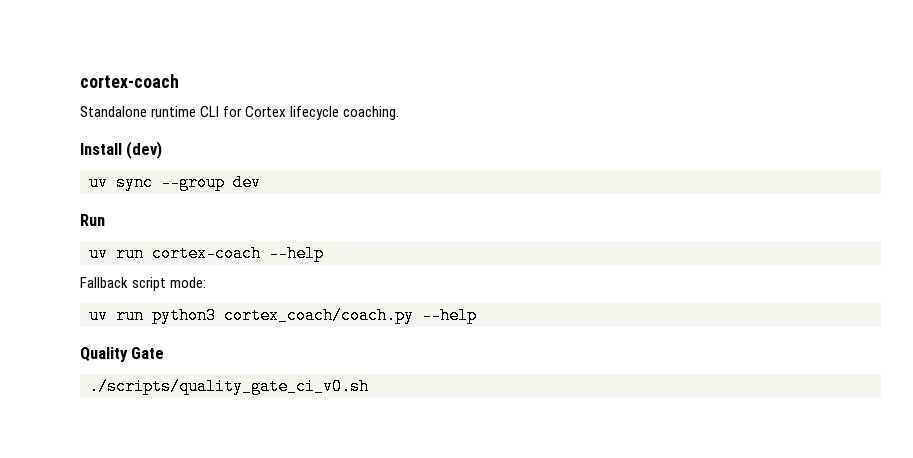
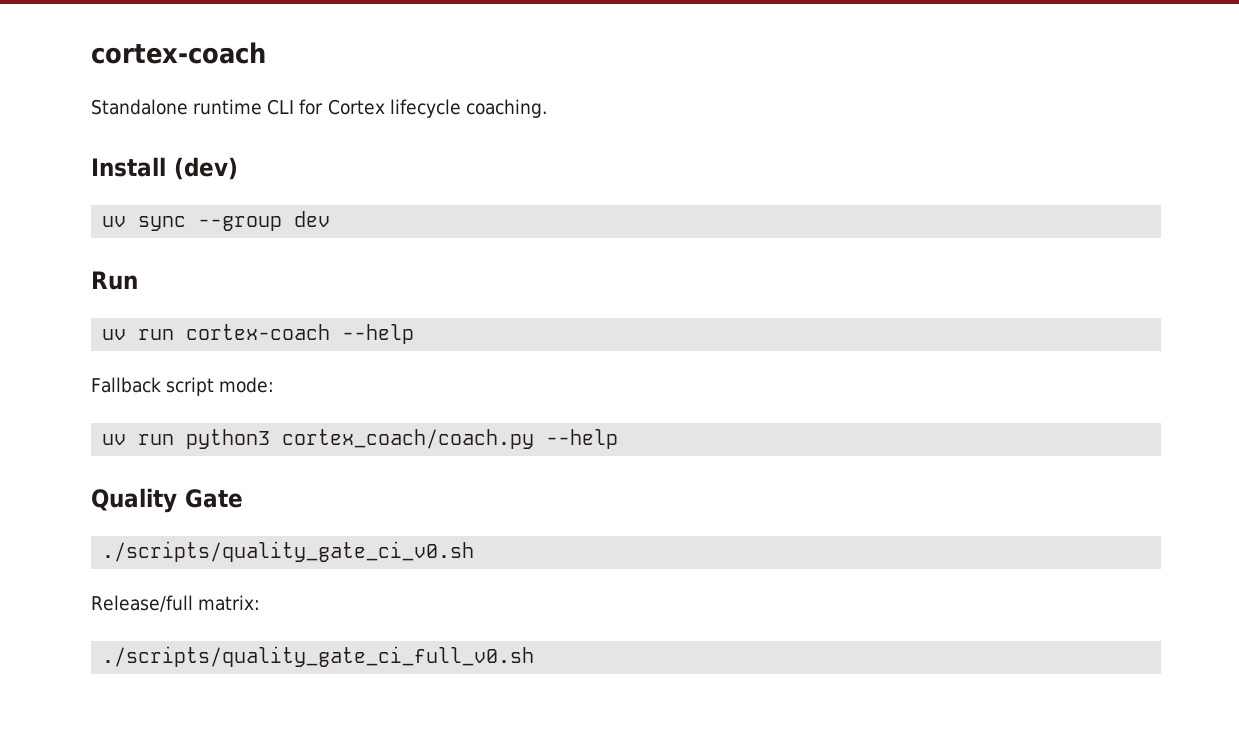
(369, 386) none -> [91,595,261,612] [102,646,535,667] // Release/full matrix: // ./scripts/quality_gate_ci_full_v0.sh

